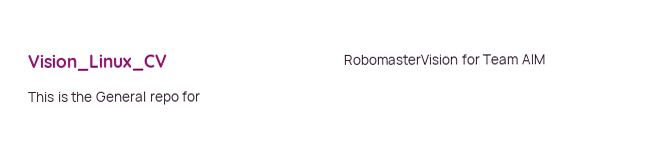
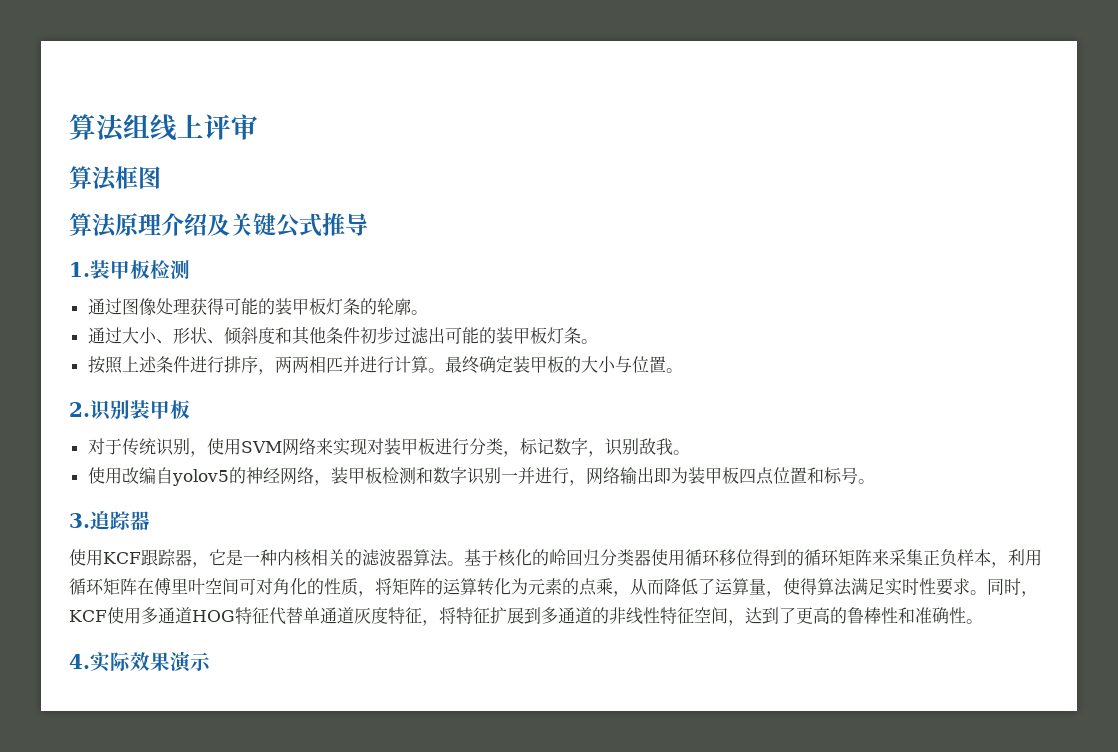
[27,53,167,72] [28,91,202,105] [343,54,545,65] Vision_Linux_CV // This is the General repo for RobomasterVision for Team AIM -> [69,114,258,142] [69,166,161,191] [69,213,368,238] [69,260,190,279] [87,298,428,316] [87,326,598,345] [87,356,683,375] [69,400,190,421] [87,438,690,457] [87,467,875,486] [69,511,150,530] [69,549,1042,568] [69,578,1038,597] [69,607,983,626] [69,651,211,673] 算法组线上评审 // 算法框图 // 算法原理介绍及关键公式推导 // 1.装甲板检测 // 通过图像处理获得可能的装甲板灯条的轮廓。 // 通过大小、形状、倾斜度和其他条件初步过滤出可能的装甲板灯条。 // 按照上述条件进行排序，两两相匹并进行计算。最终确定装甲板的大小与位置。 // 2.识别装甲板 // 对于传统识别，使用SVM网络来实现对装甲板进行分类，标记数字，识别敌我。 // 使用改编自yolov5的神经网络，装甲板检测和数字识别一并进行，网络输出即为装甲板四点位置和标号。 // 3.追踪器 // 使用KCF跟踪器，它是一种内核相关的滤波器算法。基于核化的岭回归分类器使用循环移位得到的循环矩阵来采集正负样本，利用循环矩阵在傅里叶空间可对角化的性质，将矩阵的运算转化为元素的点乘，从而降低了运算量，使得算法满足实时性要求。同时，KCF使用多通道HOG特征代替单通道灰度特征，将特征扩展到多通道的非线性特征空间，达到了更高的鲁棒性和准确性。 // 4.实际效果演示

